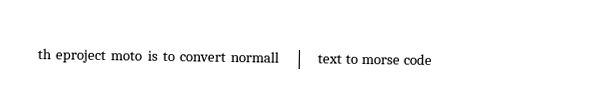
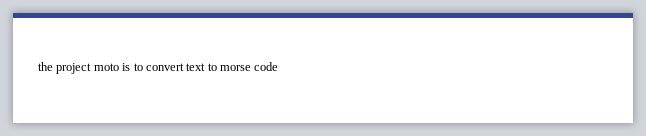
[37,48,107,64] th eproject -> [38,62,92,74] the project
[230,50,279,63] normall -> (184, 67) none

